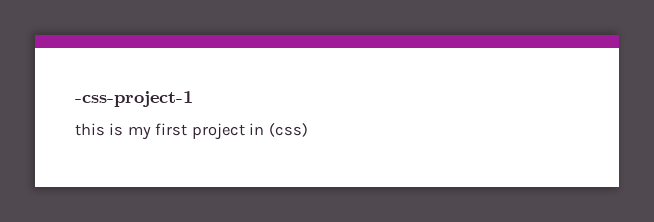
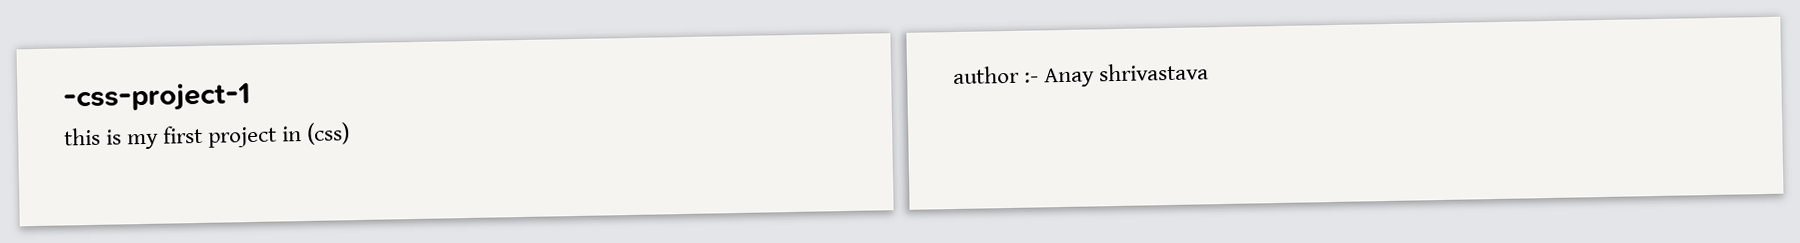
(308, 130) none -> [953,62,1210,88] // author :- Anay shrivastava

